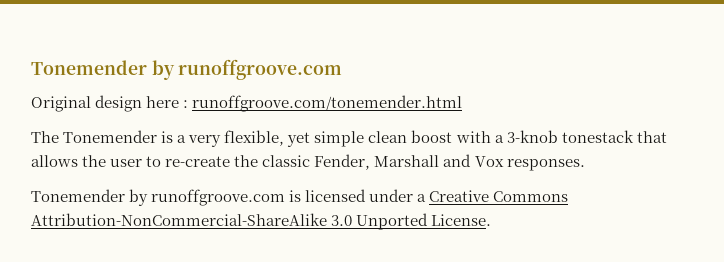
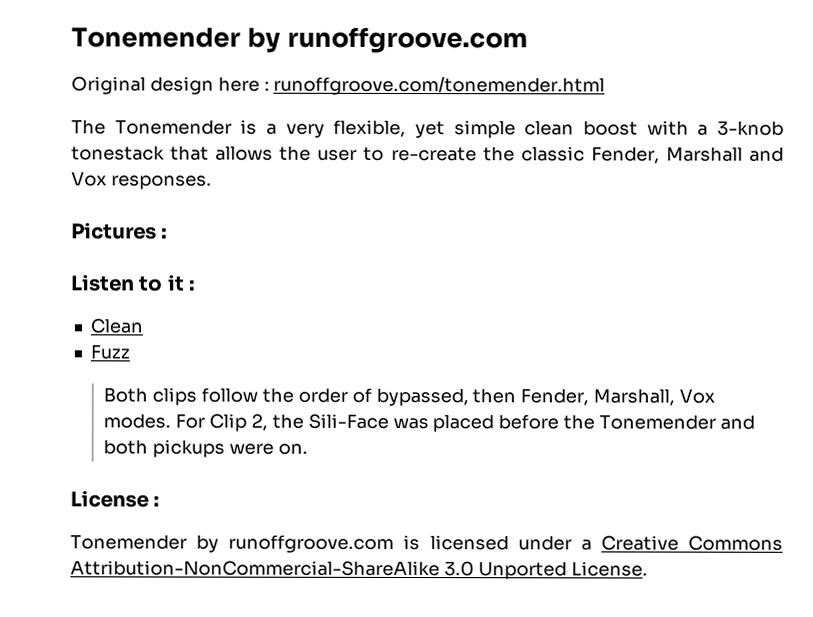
(585, 165) none -> [71,222,168,240] [71,274,196,292] [89,318,143,334] [89,344,130,360] [103,387,715,407] [103,413,755,433] [103,439,308,458] [70,490,160,508] // Pictures : // Listen to it : // Clean // Fuzz // Both clips follow the order of bypassed, then Fender, Marshall, Vox modes. For Clip 2, the Sili-Face was placed before the Tonemender and both pickups were on. // License :

